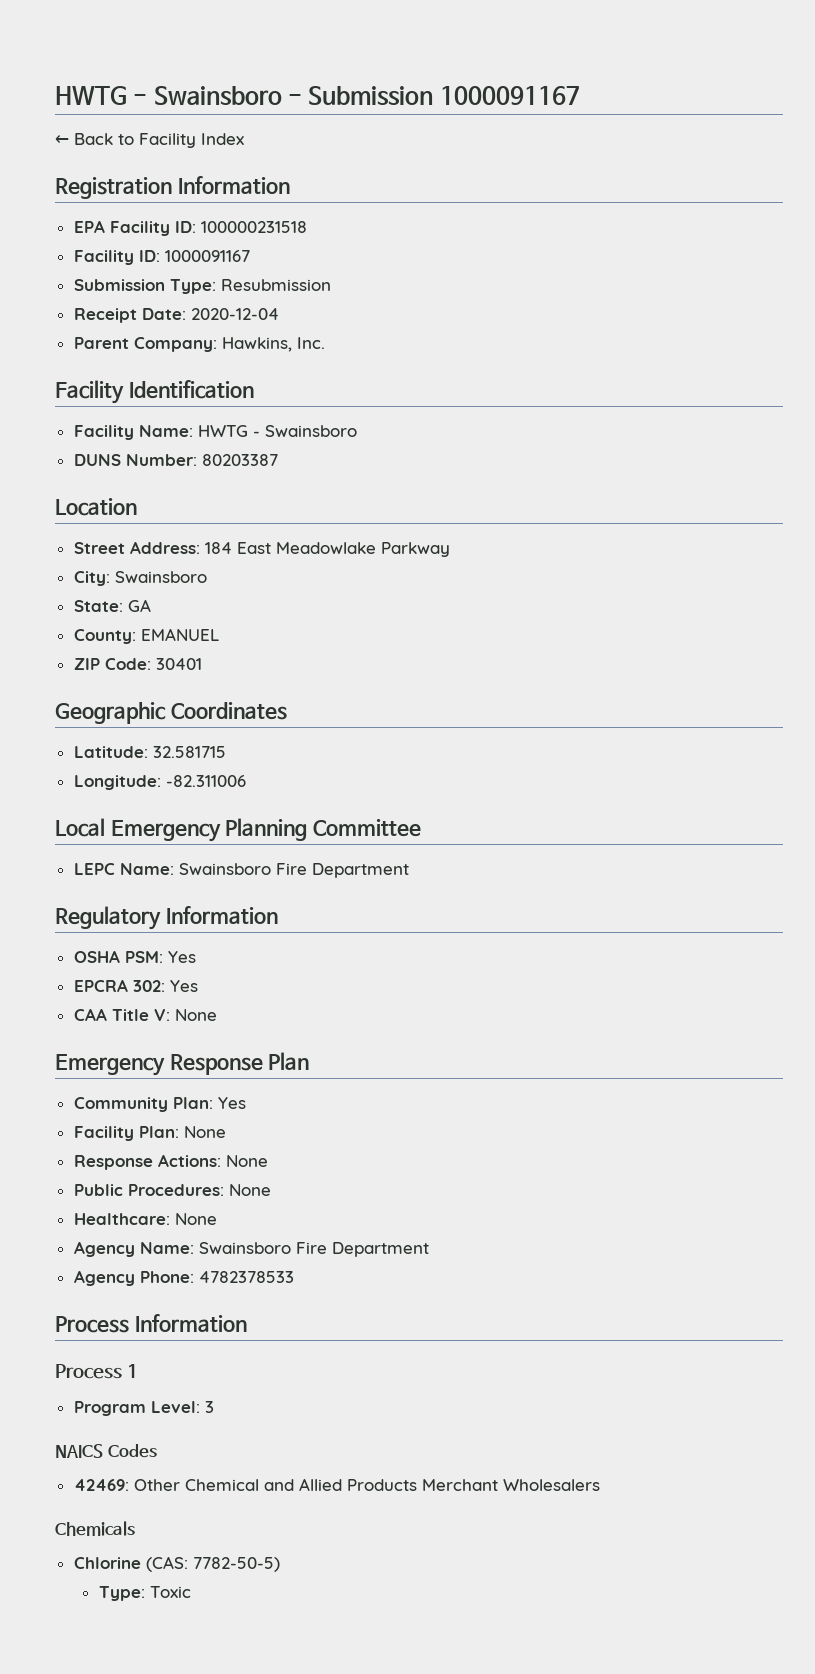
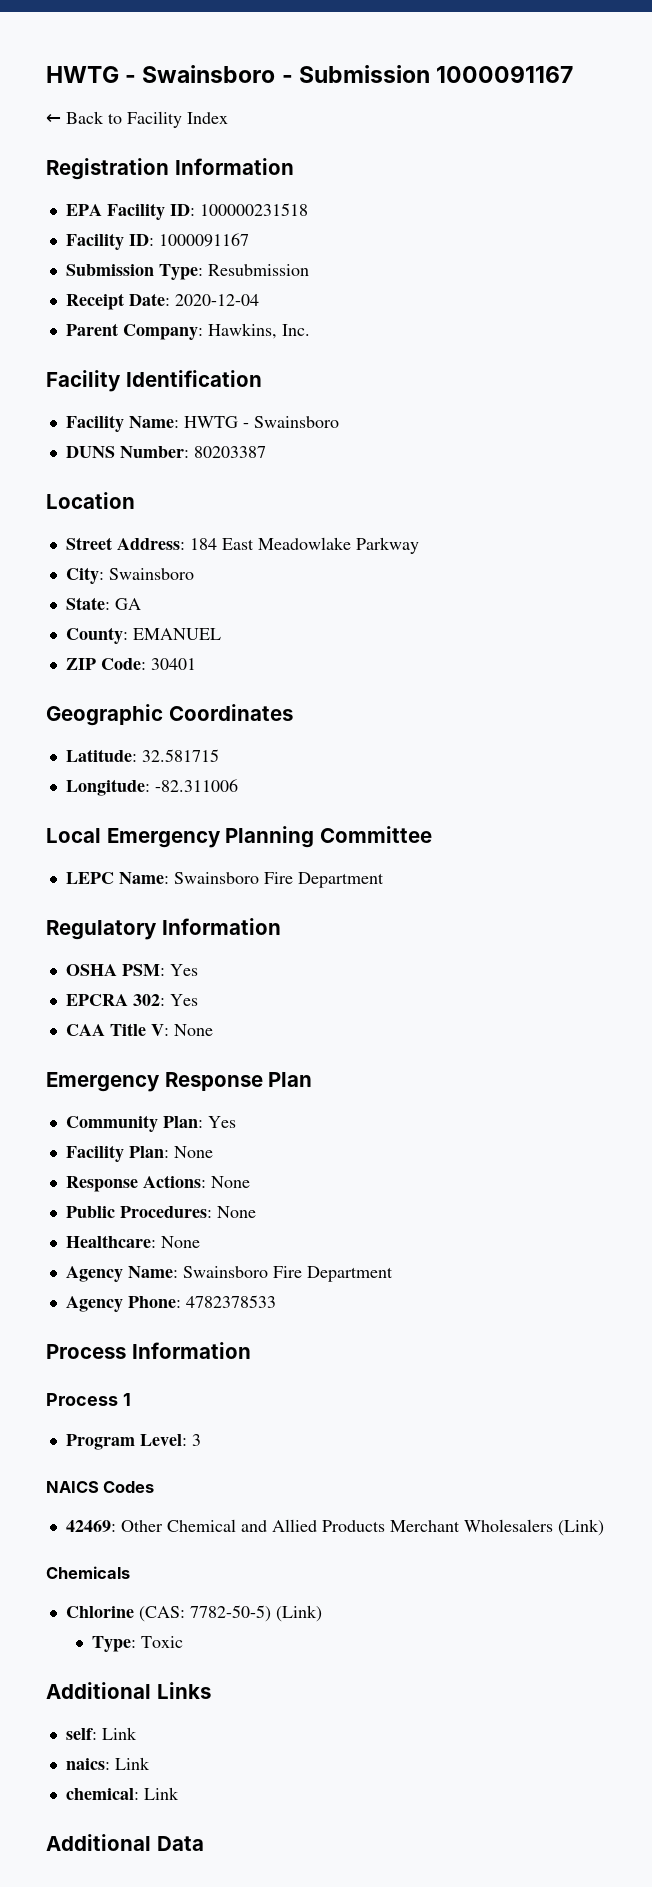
(600, 1485) none -> [557,1519,604,1536] (Link)
(280, 1564) none -> [275,1605,322,1622] (Link)
(191, 1592) none -> [46,1682,211,1699] [65,1727,137,1740] [65,1757,150,1770] [65,1787,179,1800] [46,1834,204,1851] // Additional Links // self: Link // naics: Link // chemical: Link // Additional Data

